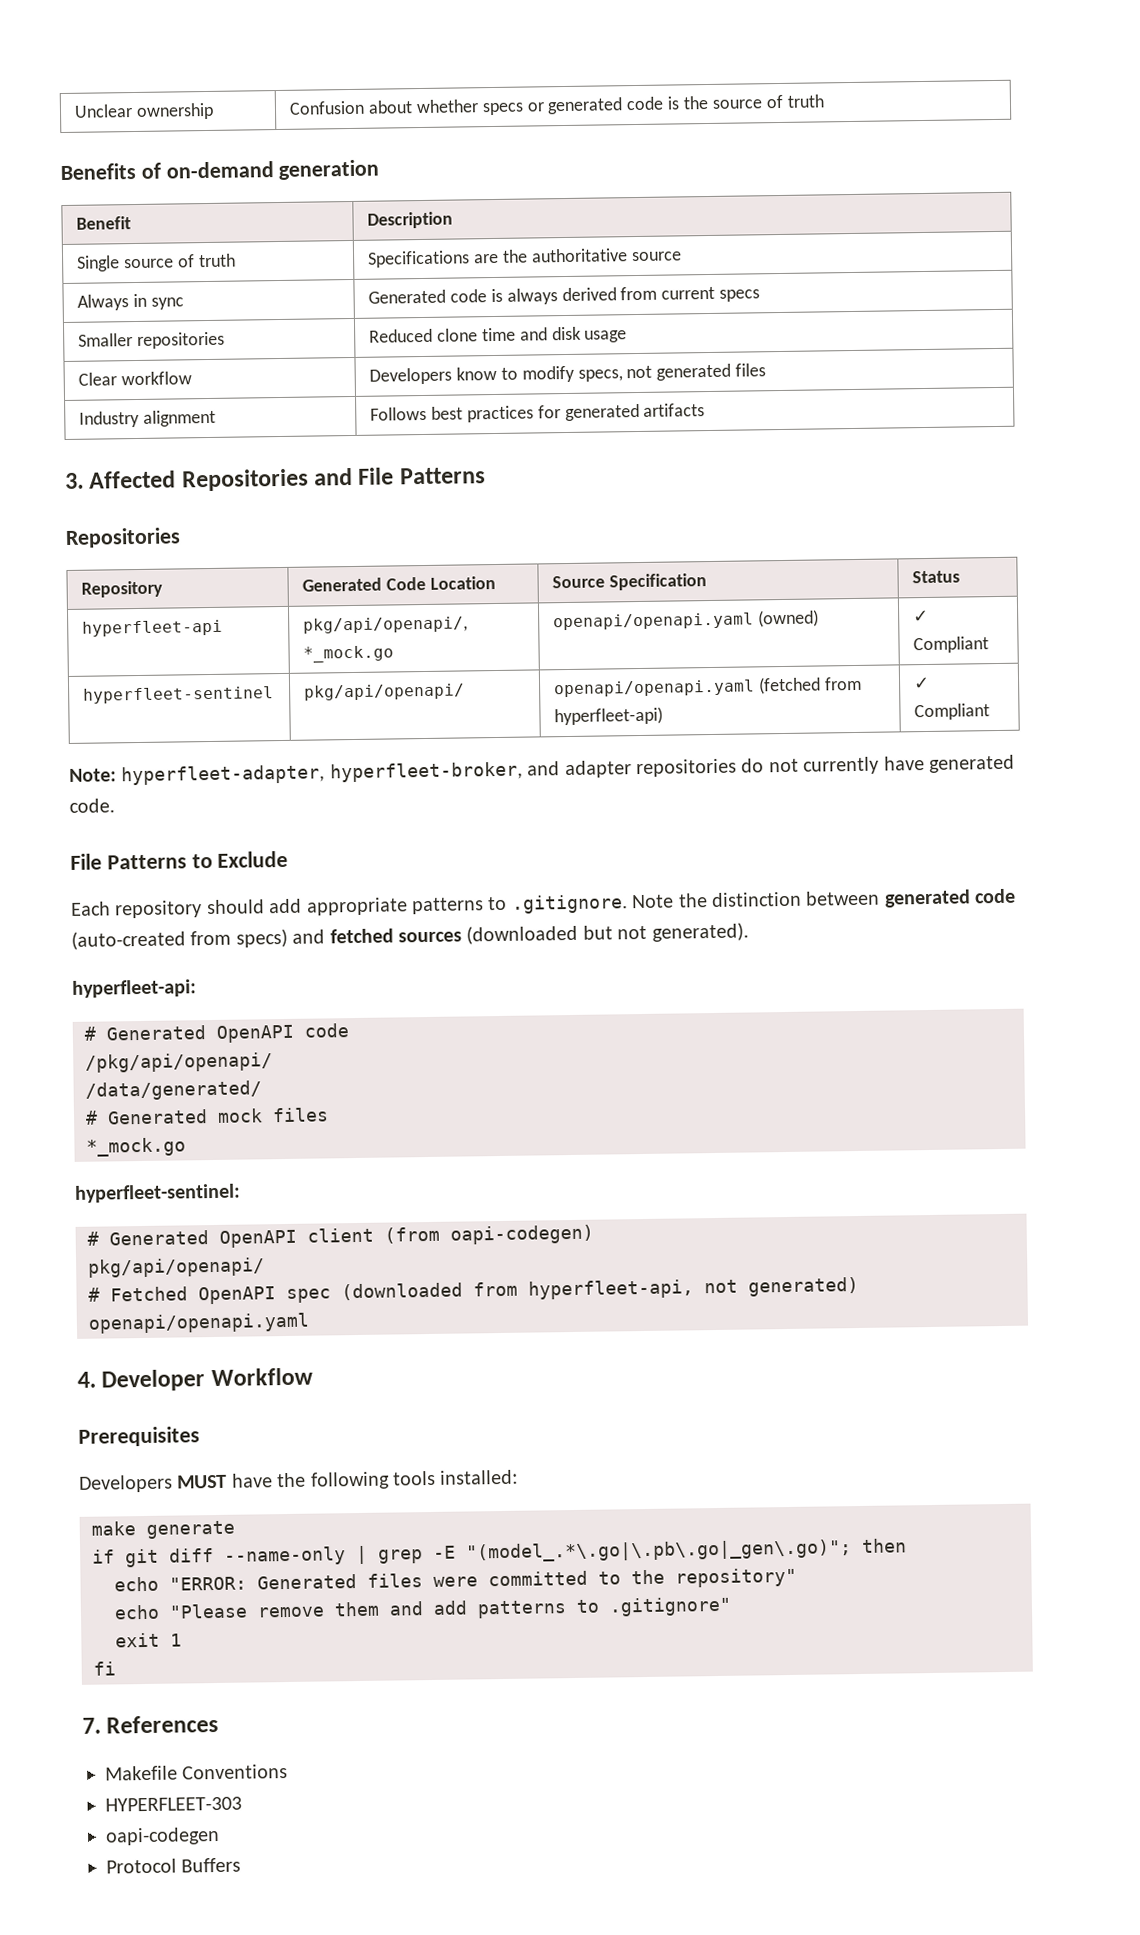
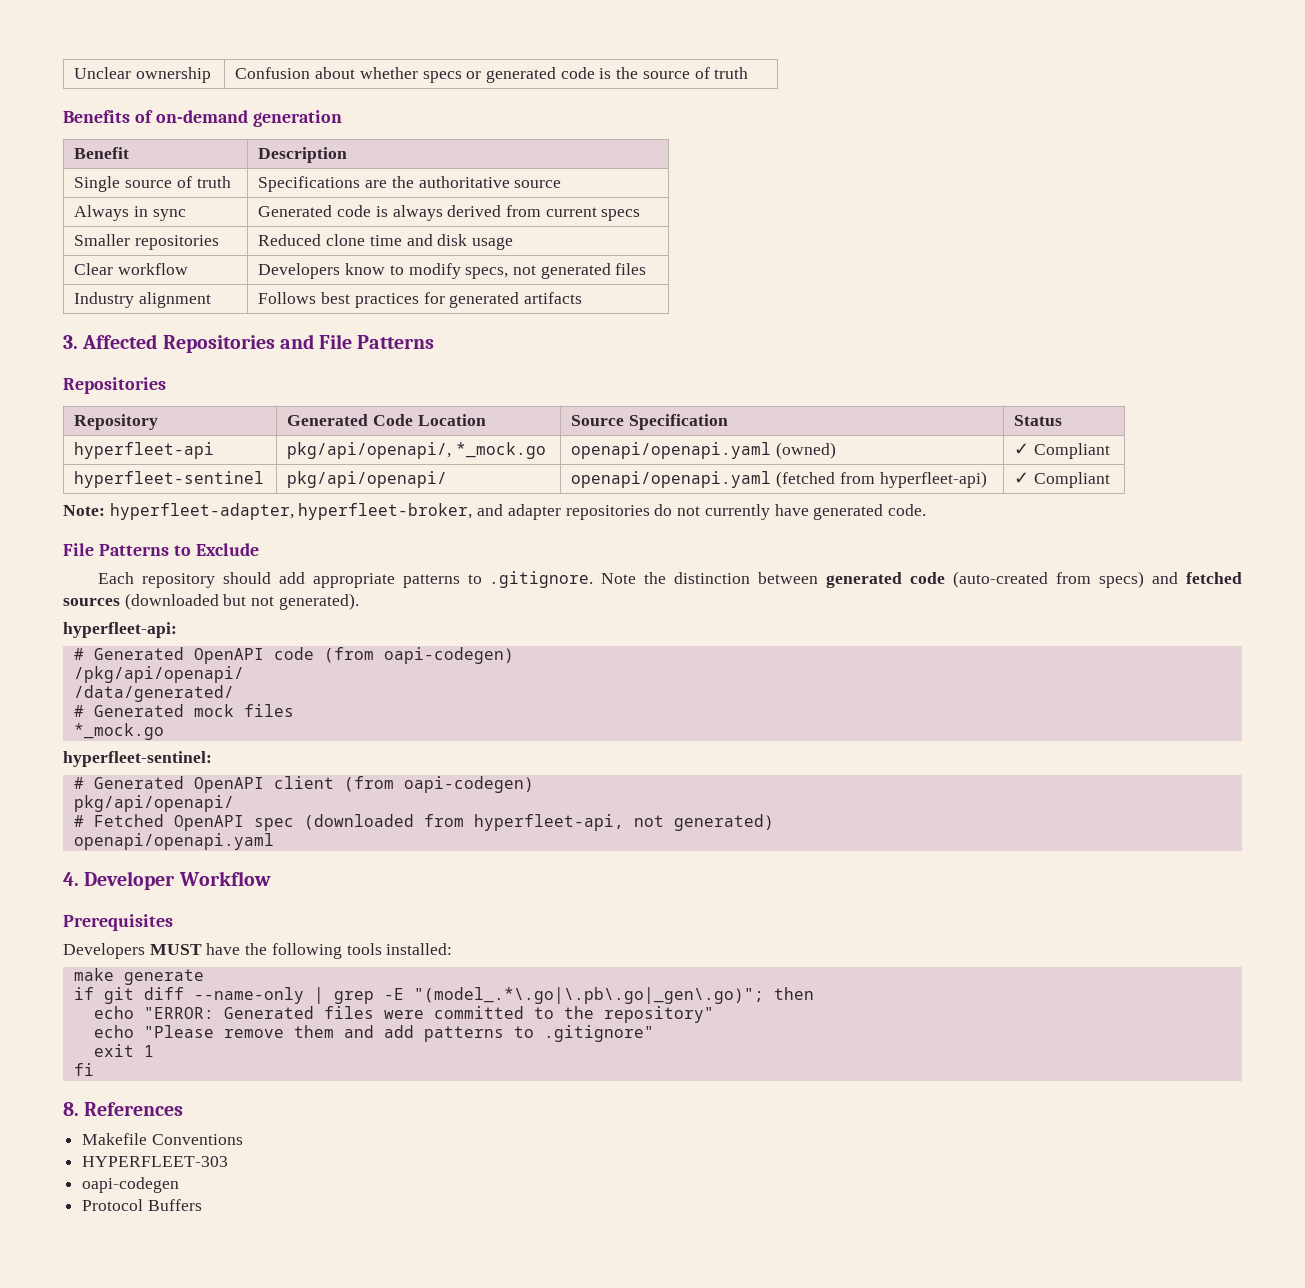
(349, 1030) none -> [323,647,514,664] (from oapi-codegen)
[82,1717,101,1734] 7. -> [63,1102,79,1116] 8.

